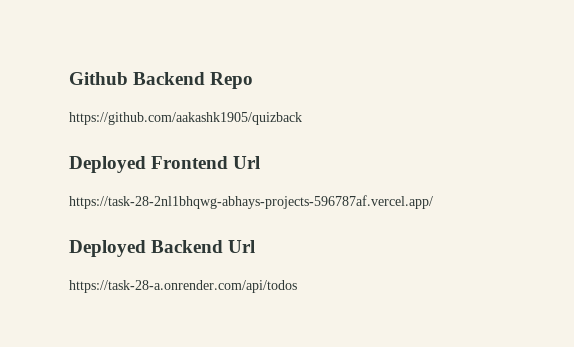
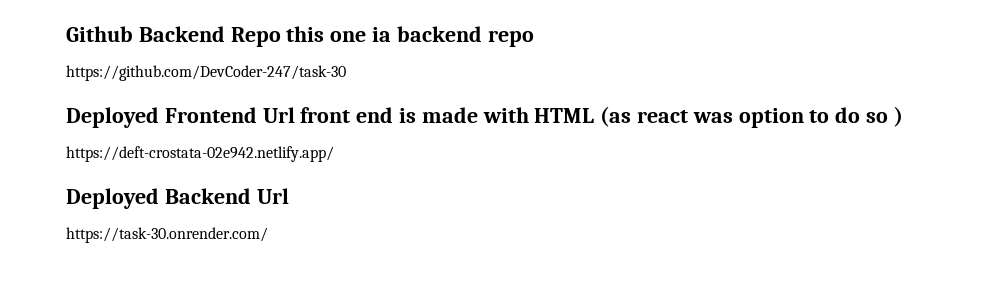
[69,112,302,125] [69,156,261,173] [69,195,433,209] // https://github.com/aakashk1905/quizback // Deployed Frontend Url // https://task-28-2nl1bhqwg-abhays-projects-596787af.vercel.app/ -> [286,26,534,47] [66,65,346,81] [66,106,903,128] [66,146,334,162] this one ia backend repo // https://github.com/DevCoder-247/task-30 // Deployed Frontend Url front end is made with HTML (as react was option to do so ) // https://deft-crostata-02e942.netlify.app/
[69,280,297,293] https://task-28-a.onrender.com/api/todos -> [66,227,268,243] https://task-30.onrender.com/

